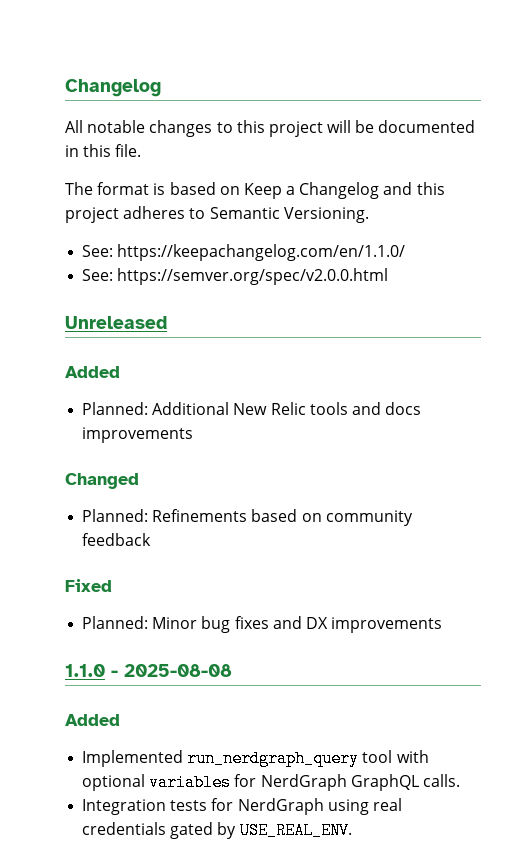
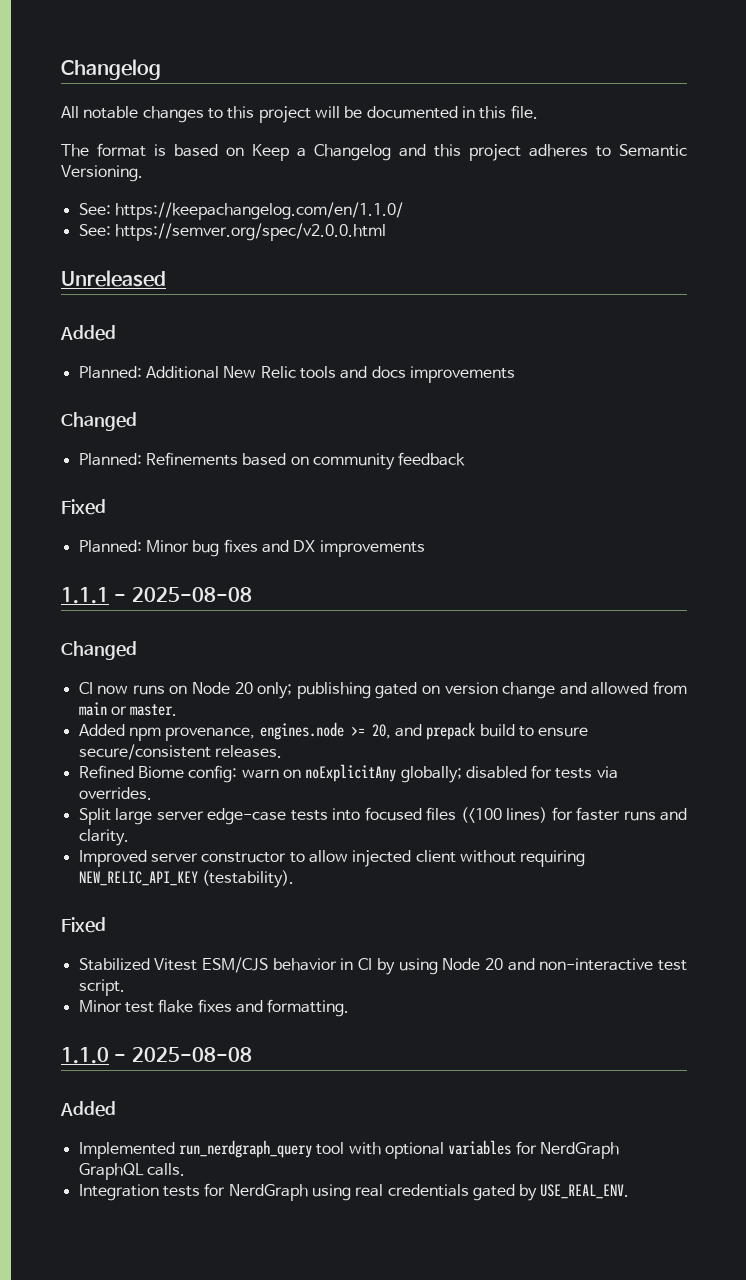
(443, 625) none -> [61,587,252,604] [61,641,137,660] [78,681,688,699] [78,702,178,716] [78,722,589,741] [78,744,282,760] [78,764,618,783] [78,787,152,800] [78,807,687,825] [78,829,129,846] [78,850,586,867] [78,870,294,888] [61,917,106,933] [78,957,687,975] [78,979,125,996] [78,999,350,1017] // 1.1.1 - 2025-08-08 // Changed // CI now runs on Node 20 only; publishing gated on version change and allowed from main or master. // Added npm provenance, engines.node >= 20, and prepack build to ensure secure/consistent releases. // Refined Biome config: warn on noExplicitAny globally; disabled for tests via overrides. // Split large server edge-case tests into focused files (<100 lines) for faster runs and clarity. // Improved server constructor to allow injected client without requiring NEW_RELIC_API_KEY (testability). // Fixed // Stabilized Vitest ESM/CJS behavior in CI by using Node 20 and non-interactive test script. // Minor test flake fixes and formatting.

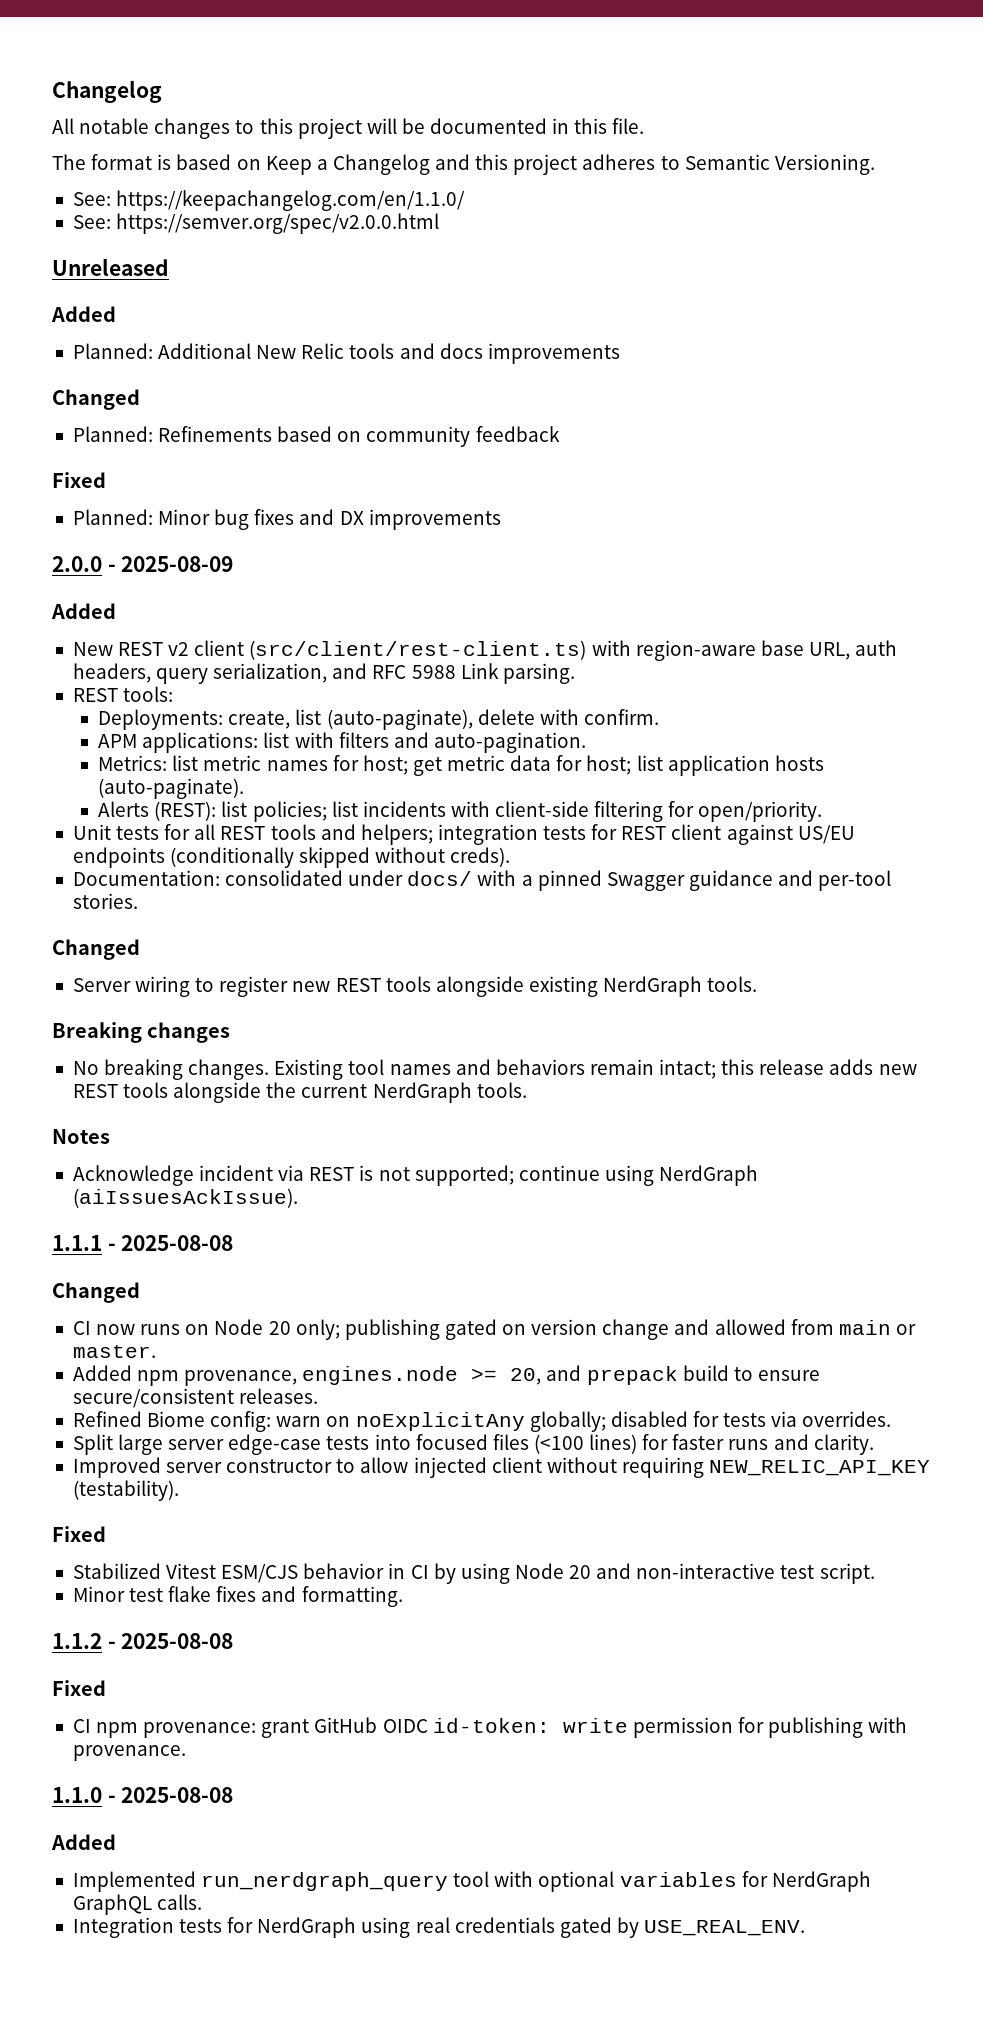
(425, 548) none -> [52,556,234,572] [51,603,116,619] [72,640,898,661] [72,663,575,684] [72,686,174,702] [98,709,659,730] [98,732,586,753] [98,755,824,776] [98,778,245,799] [98,801,823,822] [72,824,855,845] [72,847,511,868] [72,870,892,891] [72,893,138,909] [52,939,140,960] [72,976,758,997] [52,1022,231,1043] [72,1059,917,1080] [72,1082,527,1103] [52,1129,110,1144] [72,1165,759,1186] [72,1188,298,1208] // 2.0.0 - 2025-08-09 // Added // New REST v2 client (src/client/rest-client.ts) with region-aware base URL, auth headers, query serialization, and RFC 5988 Link parsing. // REST tools: // Deployments: create, list (auto-paginate), delete with confirm. // APM applications: list with filters and auto-pagination. // Metrics: list metric names for host; get metric data for host; list application hosts (auto-paginate). // Alerts (REST): list policies; list incidents with client-side filtering for open/priority. // Unit tests for all REST tools and helpers; integration tests for REST client against US/EU endpoints (conditionally skipped without creds). // Documentation: consolidated under docs/ with a pinned Swagger guidance and per-tool stories. // Changed // Server wiring to register new REST tools alongside existing NerdGraph tools. // Breaking changes // No breaking changes. Existing tool names and behaviors remain intact; this release adds new REST tools alongside the current NerdGraph tools. // Notes // Acknowledge incident via REST is not supported; continue using NerdGraph (aiIssuesAckIssue).
(350, 1008) none -> [52,1633,234,1649] [52,1680,106,1696] [72,1717,908,1738] [72,1745,186,1761] // 1.1.2 - 2025-08-08 // Fixed // CI npm provenance: grant GitHub OIDC id-token: write permission for publishing with provenance.

